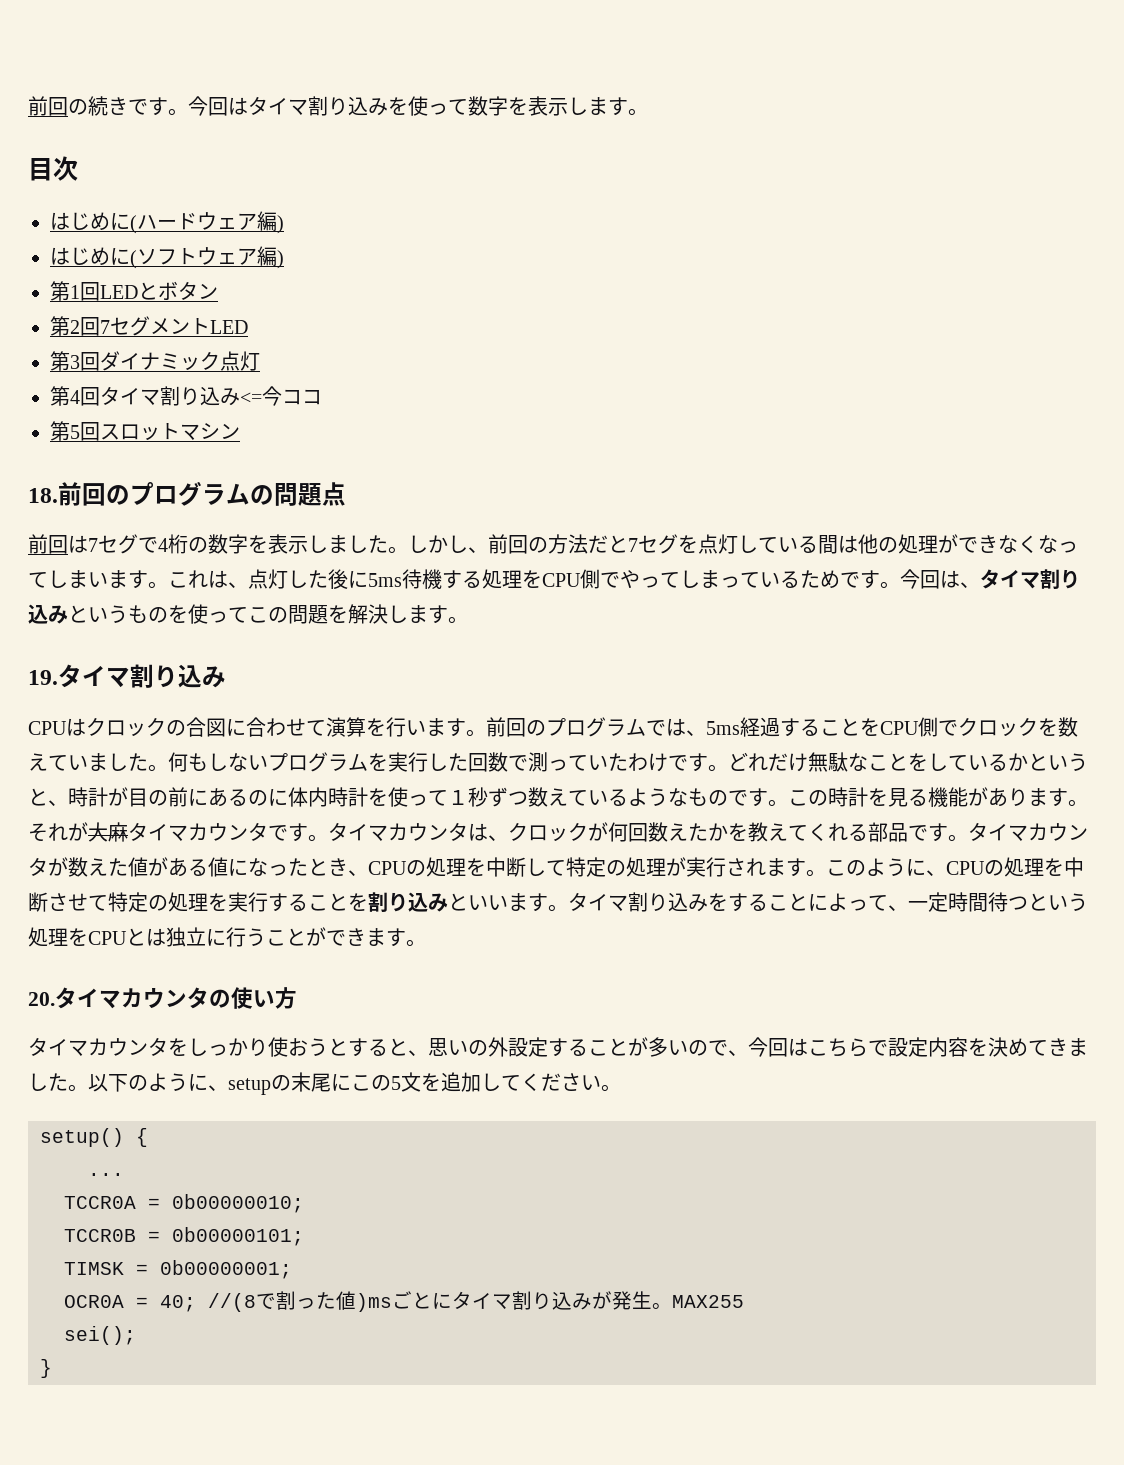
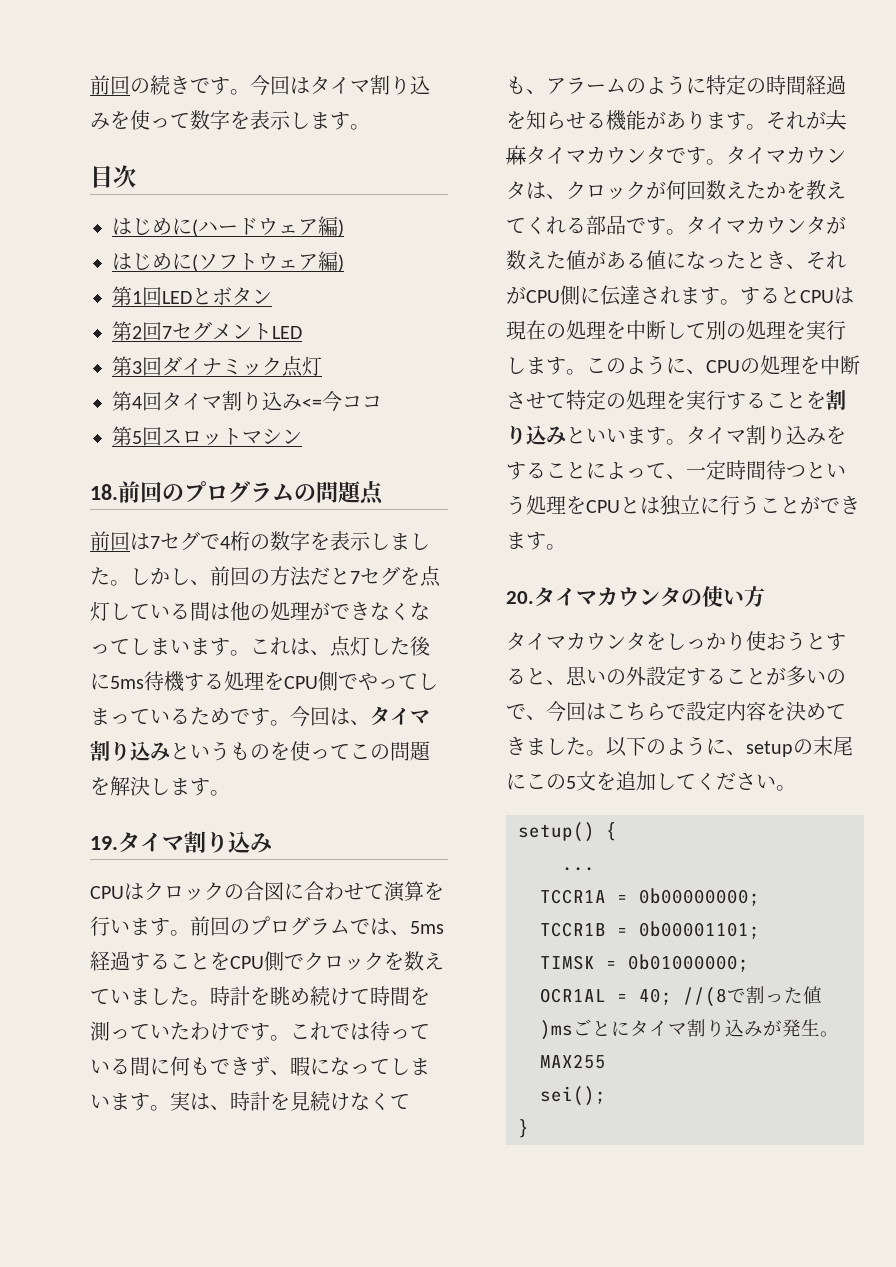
[168,752,528,772] 何もしないプログラムを実行した回数で -> [210,986,430,1006] 時計を眺め続けて時間を
[728,752,1088,772] [28,787,908,807] どれだけ無駄なことをしているかというと、時計が目の前にあるのに体内時計を使って１秒ずつ数えているようなものです。この時計を見 -> [290,1021,430,1041] [90,1056,430,1076] [90,1091,410,1111] [506,75,846,95] [506,110,586,130] これでは待っている間に何もできず、暇になってしまいます。実は、時計を見続けなくても、アラームのように特定の時間経過を知らせ
[368,857,766,877] CPUの処理を中断して特定の処理が実行され -> [806,251,846,270] [506,285,854,306] [506,320,846,340] [506,357,526,374] それがCPU側に伝達されます。するとCPUは現在の処理を中断して別の処理を実行し
[64,1194,304,1213] [64,1227,304,1246] TCCR0A = 0b00000010; // TCCR0B = 0b00000101; -> [540,888,760,906] [540,921,760,939] TCCR1A = 0b00000000; // TCCR1B = 0b00001101;
[160,1260,292,1279] [64,1295,124,1308] 0b00000001; // OCR0A -> [628,954,749,972] [540,988,606,1003] 0b01000000; // OCR1AL

